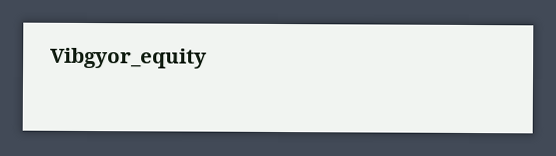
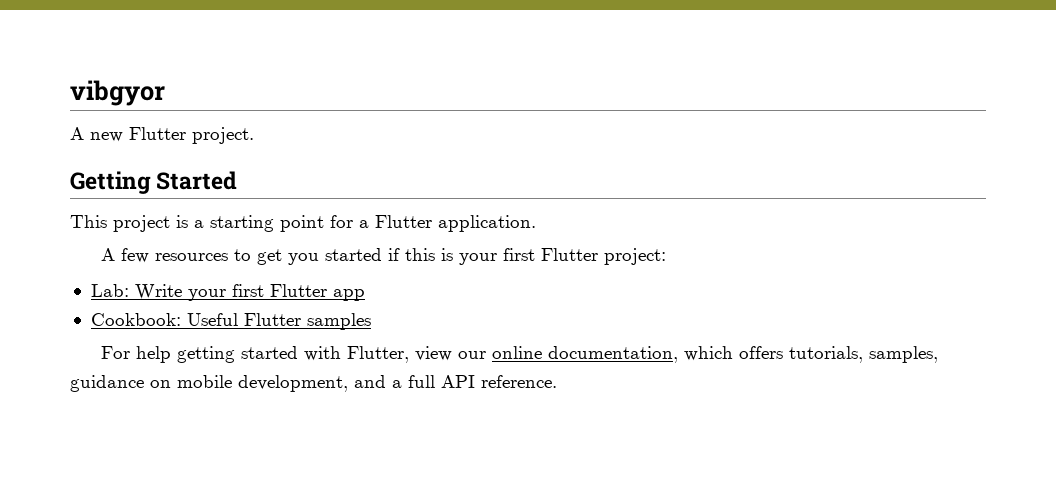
[50,47,207,69] Vibgyor_equity -> [70,80,165,106] [70,127,254,144] [70,171,238,194] [70,215,536,232] [101,248,667,265] [90,284,365,301] [90,313,371,330] [101,346,939,363] [70,375,557,392] vibgyor // A new Flutter project. // Getting Started // This project is a starting point for a Flutter application. // A few resources to get you started if this is your first Flutter project: // Lab: Write your first Flutter app // Cookbook: Useful Flutter samples // For help getting started with Flutter, view our online documentation, which offers tutorials, samples, guidance on mobile development, and a full API reference.

